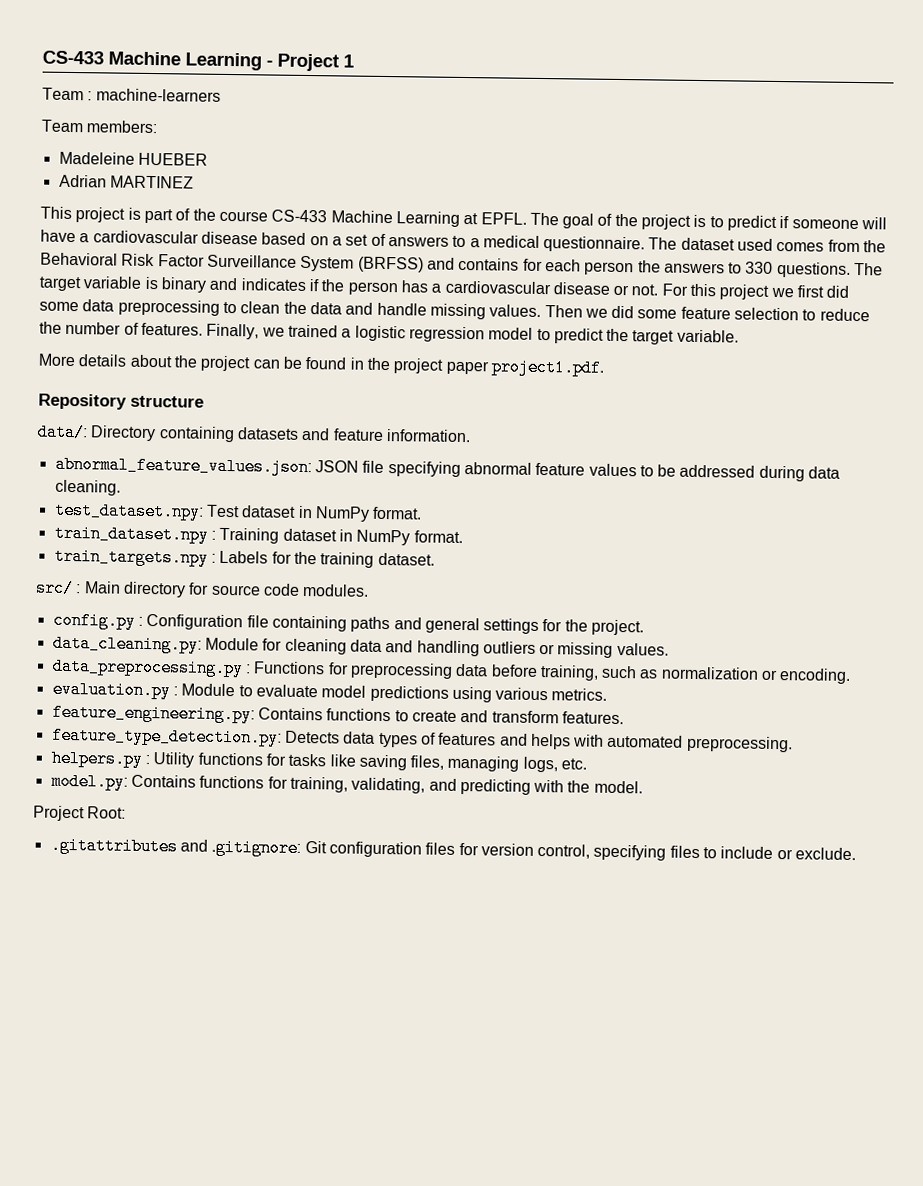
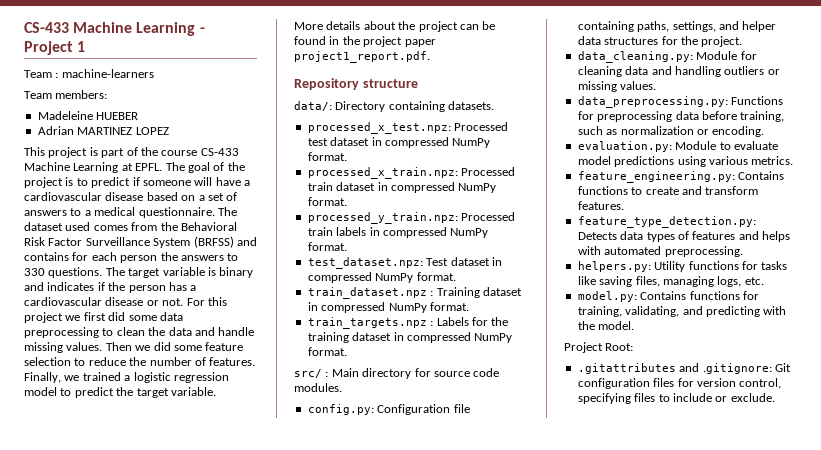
(194, 182) none -> [135,127,169,135] LOPEZ
[490,358,604,377] project1.pdf. -> [294,51,430,63] project1_report.pdf.
[236,427,471,443] [54,455,841,482] [54,479,121,496] [53,501,204,521] datasets and feature information. // abnormal_feature_values.json: JSON file specifying abnormal feature values to be addressed during data cleaning. // test_dataset.npy: -> [448,101,495,110] [307,122,509,134] [307,137,491,148] [307,152,347,161] [307,167,516,179] [307,182,497,193] [307,197,347,206] [307,212,516,224] [307,227,489,238] [307,242,347,251] [307,257,423,269] datasets. // processed_x_test.npz: Processed test dataset in compressed NumPy format. // processed_x_train.npz: Processed train dataset in compressed NumPy format. // processed_y_train.npz: Processed train labels in compressed NumPy format. // test_dataset.npz:
[314,506,423,522] [53,524,209,544] NumPy format. // train_dataset.npy -> [307,272,456,283] [307,287,427,299] compressed NumPy format. // train_dataset.npz
[356,529,463,546] [53,547,209,567] NumPy format. // train_targets.npy -> [321,302,469,313] [307,317,427,329] compressed NumPy format. // train_targets.npz
[377,552,435,566] dataset. -> [352,332,513,343] [307,347,347,356] dataset in compressed NumPy format.
[52,611,143,630] config.py : -> [307,404,374,415] config.py:
[350,616,540,634] paths and general settings -> [637,21,777,32] [577,36,659,45] paths, settings, and helper data structures
[51,657,251,678] data_preprocessing.py : -> [577,96,728,108] data_preprocessing.py:
[51,680,178,700] evaluation.py : -> [577,141,672,152] evaluation.py:
[50,749,150,768] helpers.py : -> [577,261,651,272] helpers.py:

